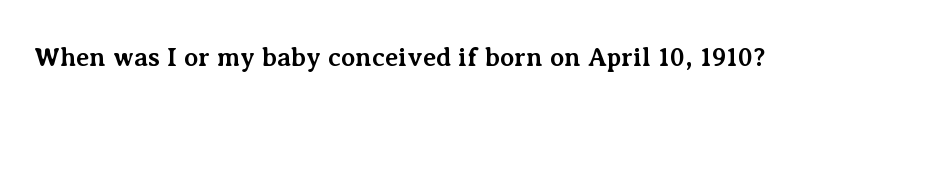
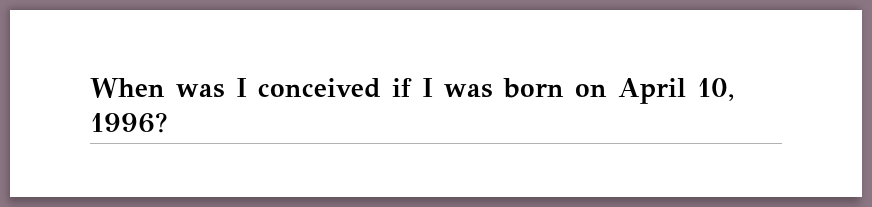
[184,47,480,72] or my baby conceived if -> [257,78,493,98] conceived if I was
[700,48,766,66] 1910? -> [90,112,168,133] 1996?

